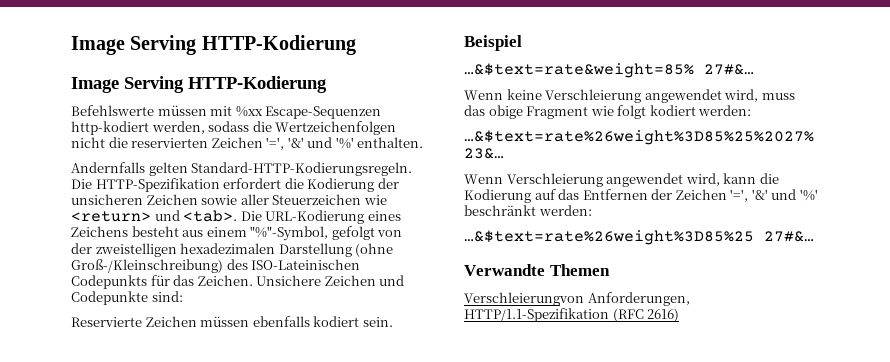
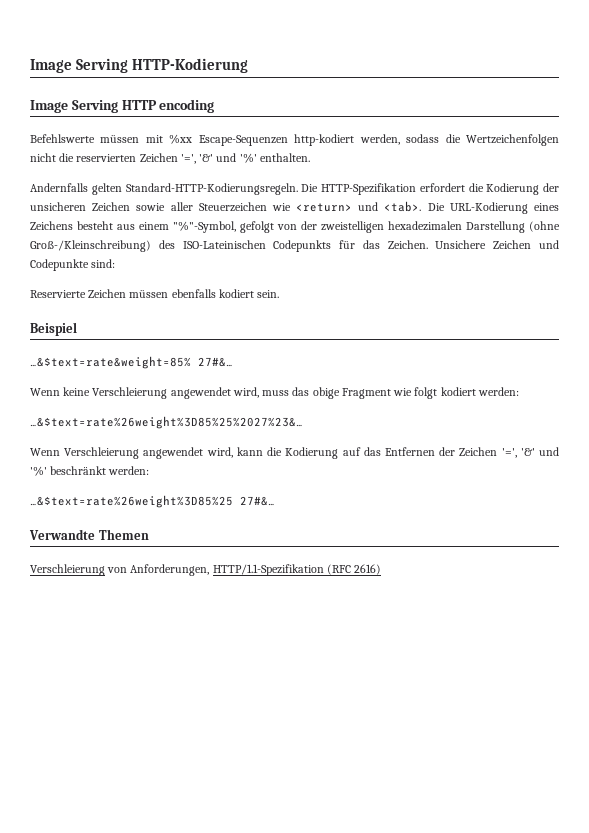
[188,76,327,93] HTTP-Kodierung -> [121,99,215,113] HTTP encoding
[464,292,584,306] Verschleierungvon -> [30,564,128,576] Verschleierung von

